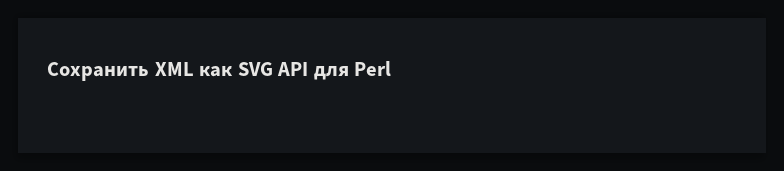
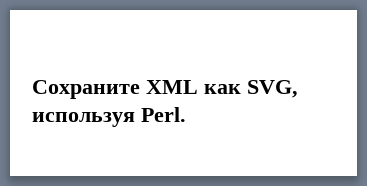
[47,62,149,81] Сохранить -> [32,80,140,99] Сохраните
[237,61,392,80] SVG API для Perl -> [247,80,298,98] [32,107,186,127] SVG, используя Perl.

